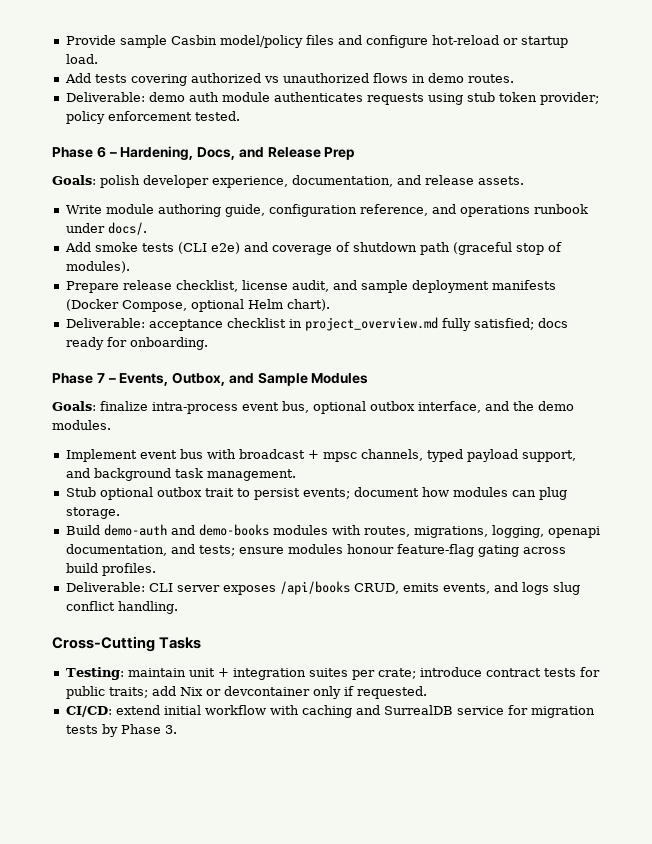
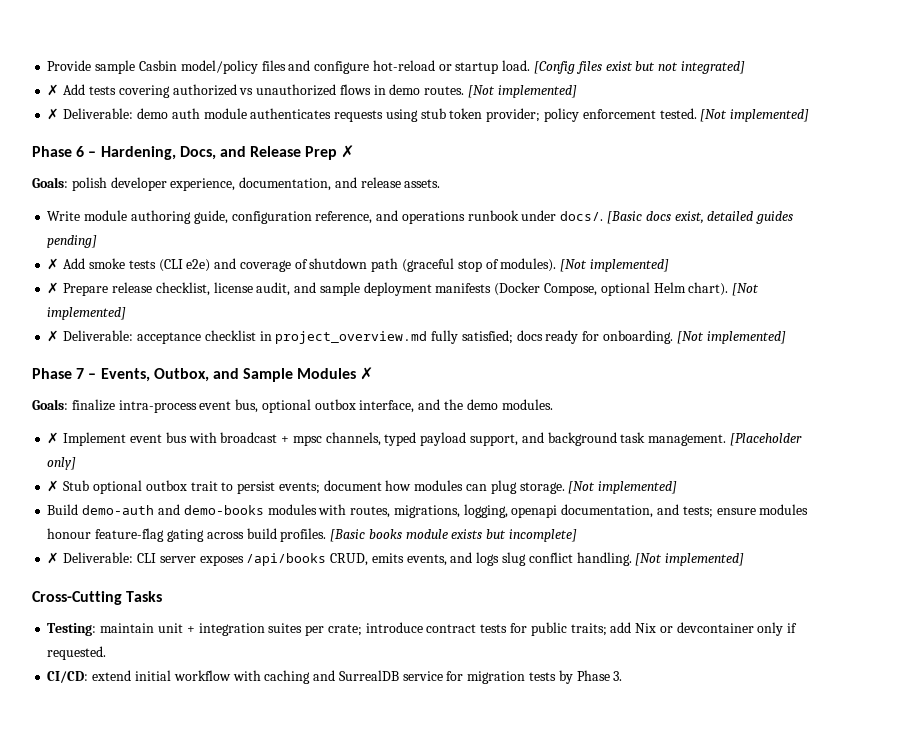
(98, 59) // -> [533,61,745,74] [47,84,60,96] [Config files exist but not integrated] // ✗
(514, 78) // -> [467,85,577,98] [47,108,60,120] [Not implemented] // ✗
(240, 116) none -> [700,109,810,122] [Not implemented]
(356, 153) none -> [341,145,355,158] ✗
(147, 228) // -> [606,211,794,224] [47,235,98,248] [47,258,60,270] [Basic docs exist, detailed guides pending] // ✗
(130, 267) // -> [560,259,669,272] [47,282,60,294] [Not implemented] // ✗
(330, 305) // -> [732,283,760,296] [47,307,127,320] [47,330,60,342] [Not implemented] // ✗
(208, 343) none -> [676,331,786,344] [Not implemented]
(369, 378) none -> [360,367,374,380] ✗
(111, 425) none -> [47,432,60,444] ✗
(296, 475) // -> [729,433,802,446] [47,457,77,470] [47,480,60,492] [Placeholder only] // ✗
(120, 513) none -> [568,481,678,494] [Not implemented]
(156, 569) // -> [330,529,577,542] [47,552,60,564] [Basic books module exists but incomplete] // ✗
(178, 607) none -> [635,553,745,566] [Not implemented]

